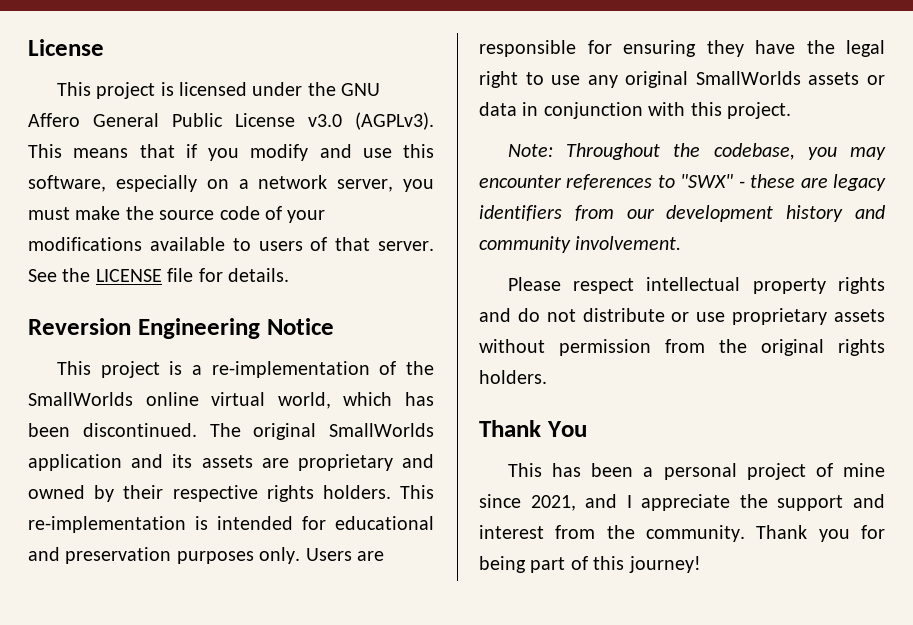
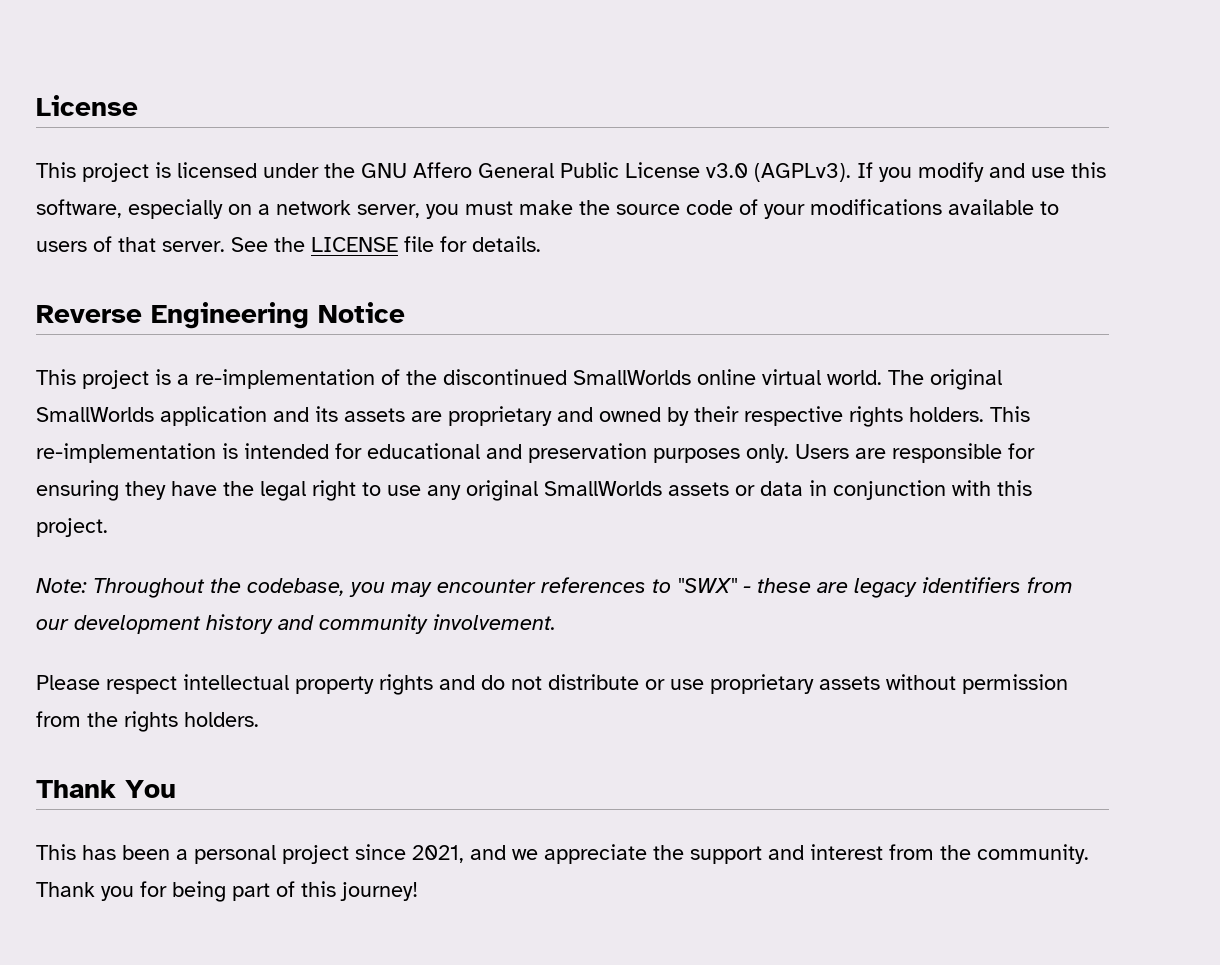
[28,144,197,158] This means that if -> [857,162,873,178] If
[28,318,131,335] Reversion -> [36,305,142,323] Reverse
(434, 368) none -> [443,369,567,385] discontinued
[277,392,434,409] [28,423,197,437] world, which has been discontinued. -> [827,370,882,385] world.
[761,339,824,356] original -> (118, 719) none
[815,463,885,477] of mine -> (349, 854) none
[626,495,632,508] I -> [512,849,538,860] we

